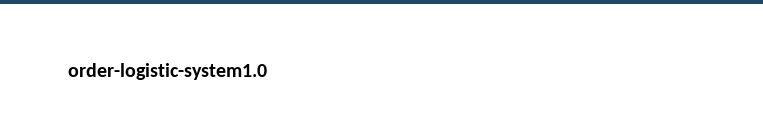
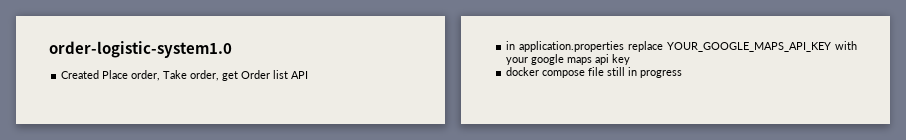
(267, 71) none -> [61,70,309,81] [506,41,857,52] [506,54,631,65] [506,67,683,78] // Created Place order, Take order, get Order list API // in application.properties replace YOUR_GOOGLE_MAPS_API_KEY with your google maps api key // docker compose file still in progress

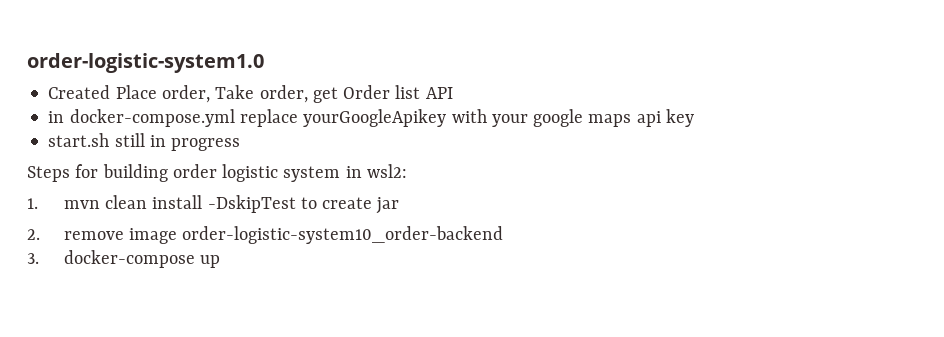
[519,41,832,52] application.properties replace YOUR_GOOGLE_MAPS_API_KEY -> [69,109,447,127] docker-compose.yml replace yourGoogleApikey
[506,67,605,78] docker compose file -> [48,133,110,147] start.sh
(683, 74) none -> [27,164,407,182] [27,195,400,214] [27,226,504,244] [27,250,221,268] // Steps for building order logistic system in wsl2: // 1. mvn clean install -DskipTest to create jar // 2. remove image order-logistic-system10_order-backend // 3. docker-compose up

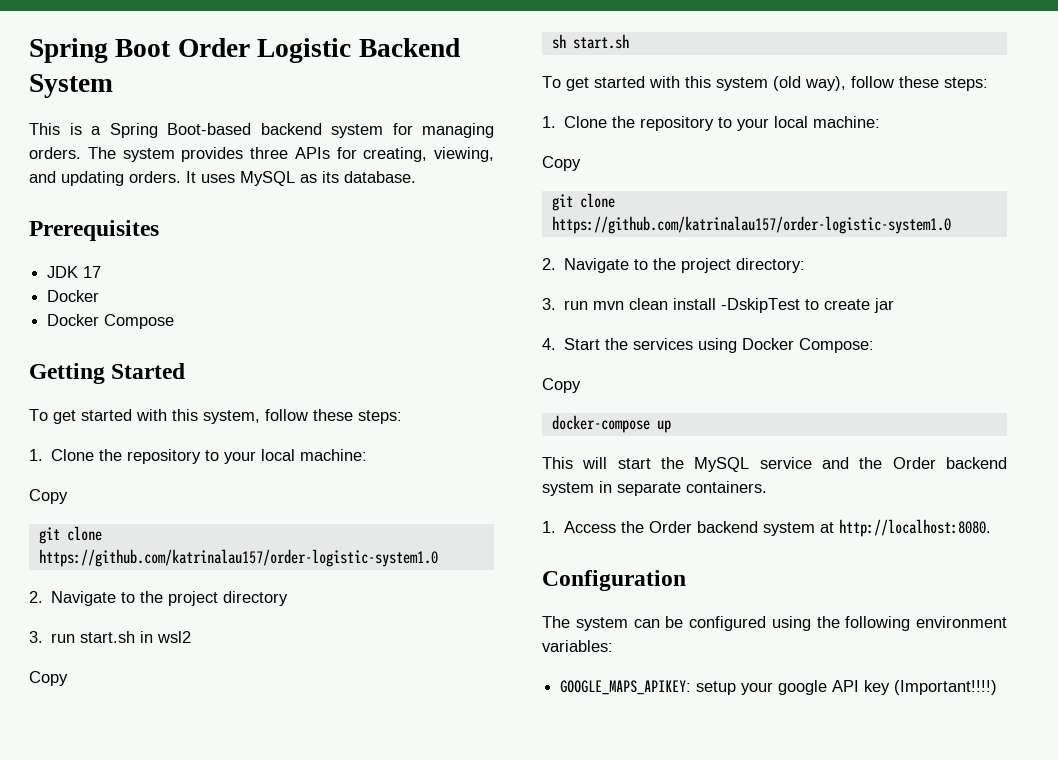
[27,53,264,73] [48,85,453,103] [48,109,694,127] [48,133,241,151] [27,164,407,182] [27,198,38,209] order-logistic-system1.0 // Created Place order, Take order, get Order list API // in docker-compose.yml replace yourGoogleApikey with your google maps api key // start.sh still in progress // Steps for building order logistic system in wsl2: // 1. -> [29,38,460,63] [29,74,113,98] [29,123,494,138] [29,147,494,162] [29,171,416,186] [29,220,159,241] [47,266,102,278] [47,290,100,302] [47,314,175,329] [29,363,186,384] [29,409,402,424] [29,449,368,464] [29,489,68,504] [38,526,102,544] [38,549,438,567] [29,591,289,606] [29,631,192,643] [29,671,68,686] [551,34,629,49] [542,76,988,91] [542,116,881,131] [542,156,581,171] [551,193,615,211] [551,216,951,234] [542,258,806,273] [542,298,589,310] Spring Boot Order Logistic Backend System // This is a Spring Boot-based backend system for managing orders. The system provides three APIs for creating, viewing, and updating orders. It uses MySQL as its database. // Prerequisites // JDK 17 // Docker // Docker Compose // Getting Started // To get started with this system, follow these steps: // 1. Clone the repository to your local machine: // Copy // git clone https://github.com/katrinalau157/order-logistic-system1.0 // 2. Navigate to the project directory // 3. run start.sh in wsl2 // Copy // sh start.sh // To get started with this system (old way), follow these steps: // 1. Clone the repository to your local machine: // Copy // git clone https://github.com/katrinalau157/order-logistic-system1.0 // 2. Navigate to the project directory: // 3. run
[27,226,504,244] [27,250,221,268] 2. remove image order-logistic-system10_order-backend // 3. docker-compose up -> [542,338,875,353] [542,378,581,393] [551,415,671,433] [542,457,1007,472] [542,481,767,496] [542,519,992,537] [542,570,686,591] [542,616,1007,631] [542,640,613,652] [560,680,998,695] 4. Start the services using Docker Compose: // Copy // docker-compose up // This will start the MySQL service and the Order backend system in separate containers. // 1. Access the Order backend system at http://localhost:8080. // Configuration // The system can be configured using the following environment variables: // GOOGLE_MAPS_APIKEY: setup your google API key (Important!!!!)

